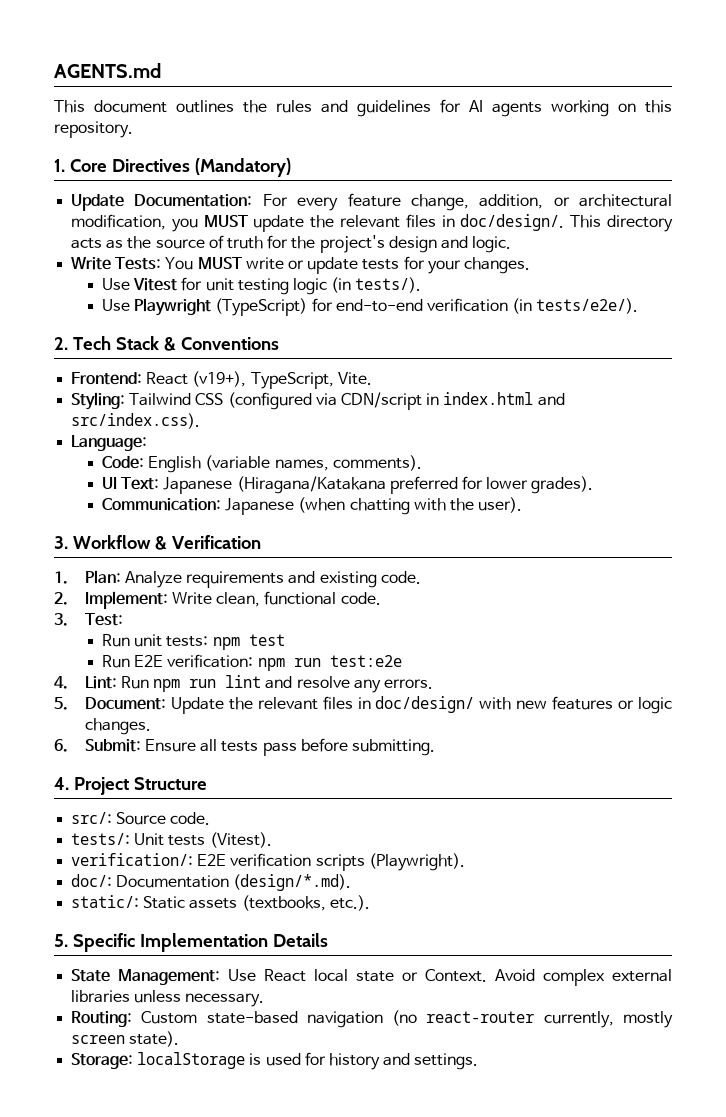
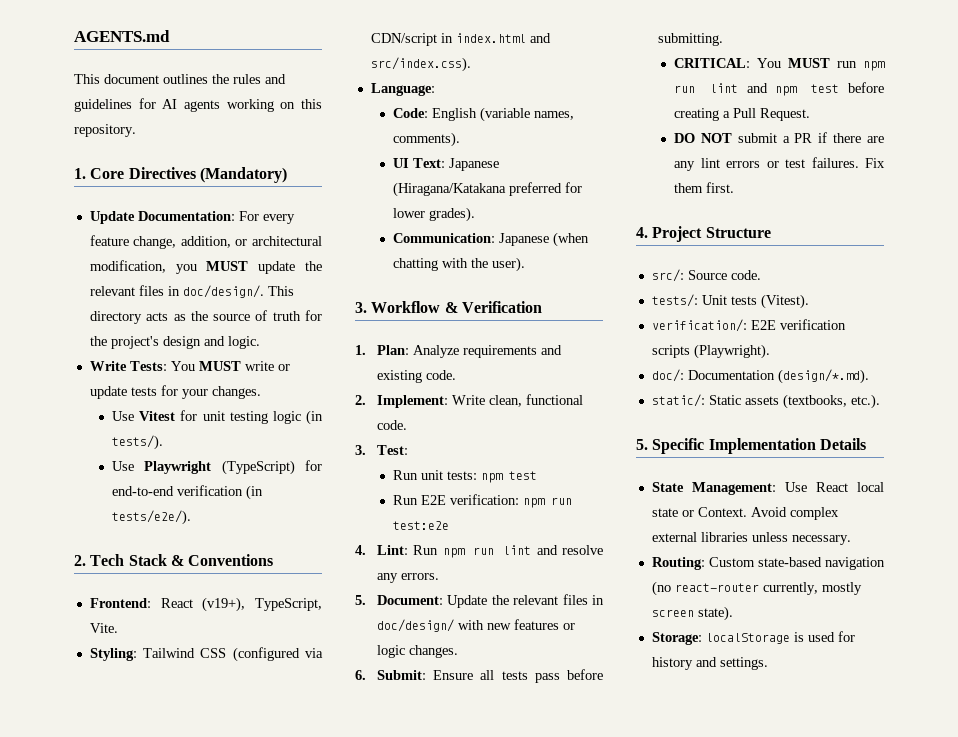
(436, 747) none -> [674,58,885,71] [674,82,884,96] [674,108,811,121] [674,132,884,143] [674,157,885,171] [674,182,735,193] // CRITICAL: You MUST run npm run lint and npm test before creating a Pull Request. // DO NOT submit a PR if there are any lint errors or test failures. Fix them first.

